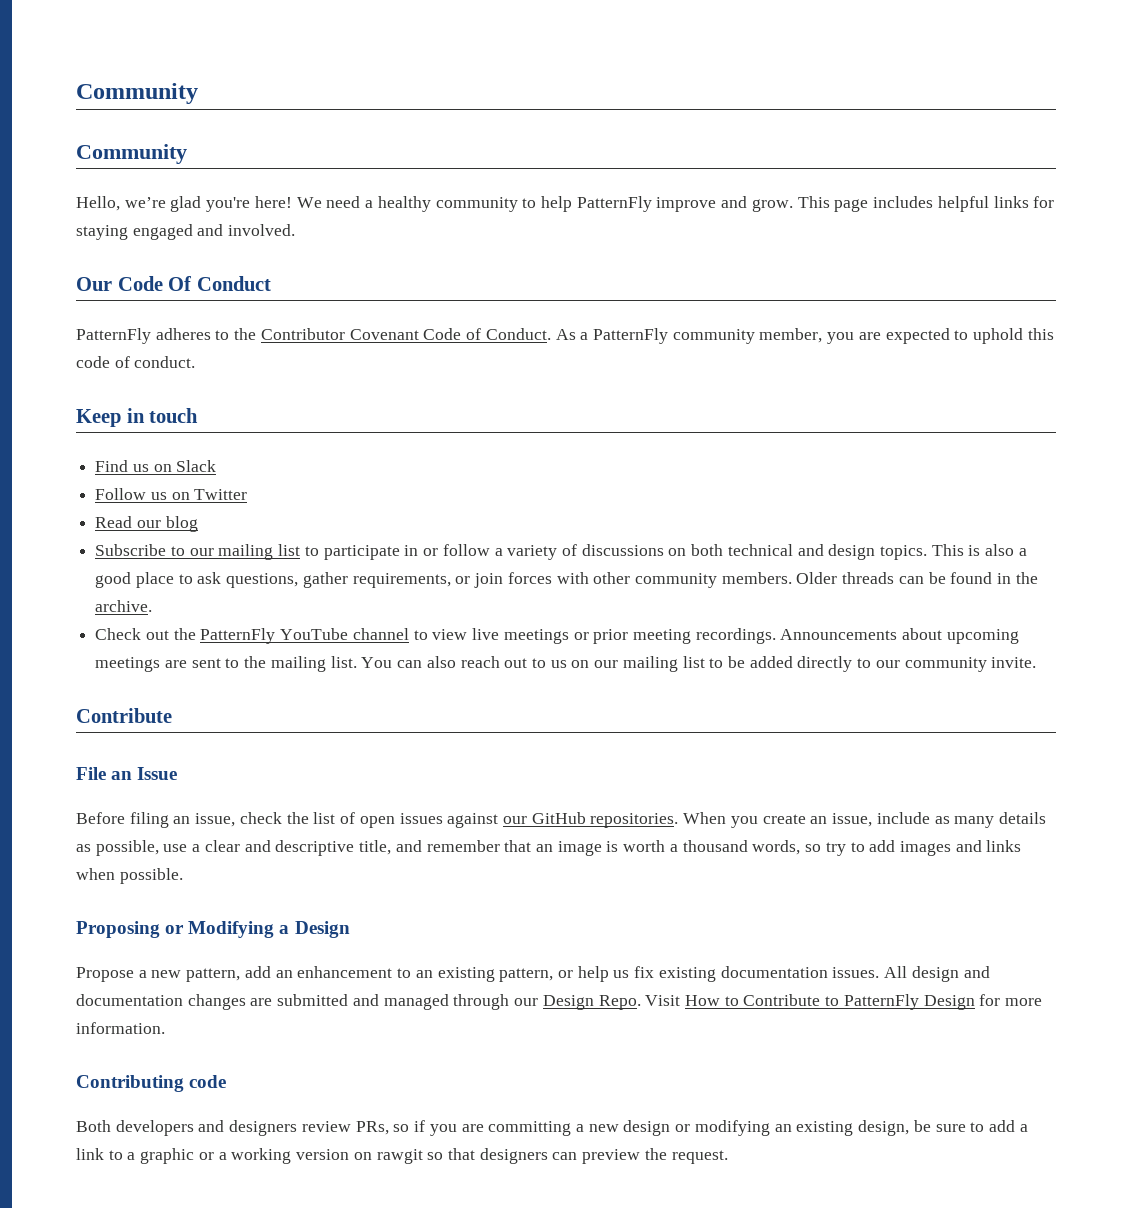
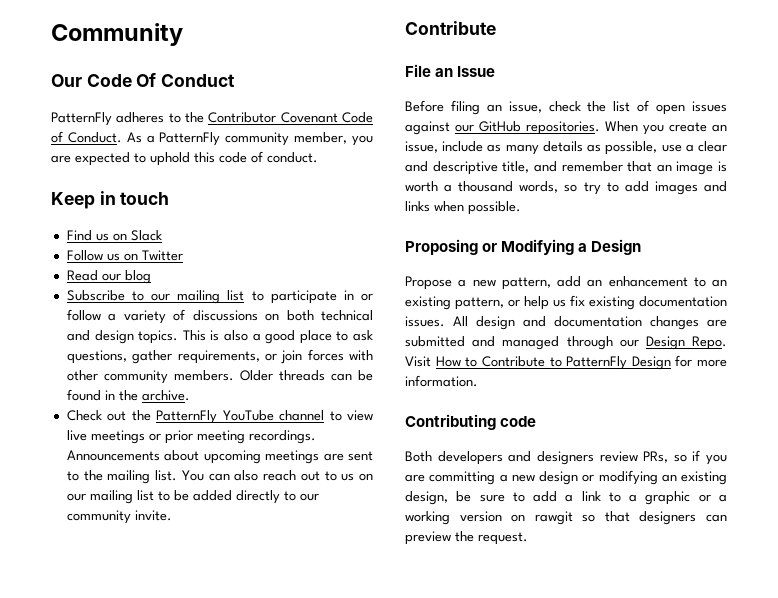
[76,83,198,104] [76,144,187,164] [76,196,1055,212] [76,224,296,240] Community // Community // Hello, we’re glad you're here! We need a healthy community to help PatternFly improve and grow. This page includes helpful links for staying engaged and involved. -> [51,23,183,46] Community

